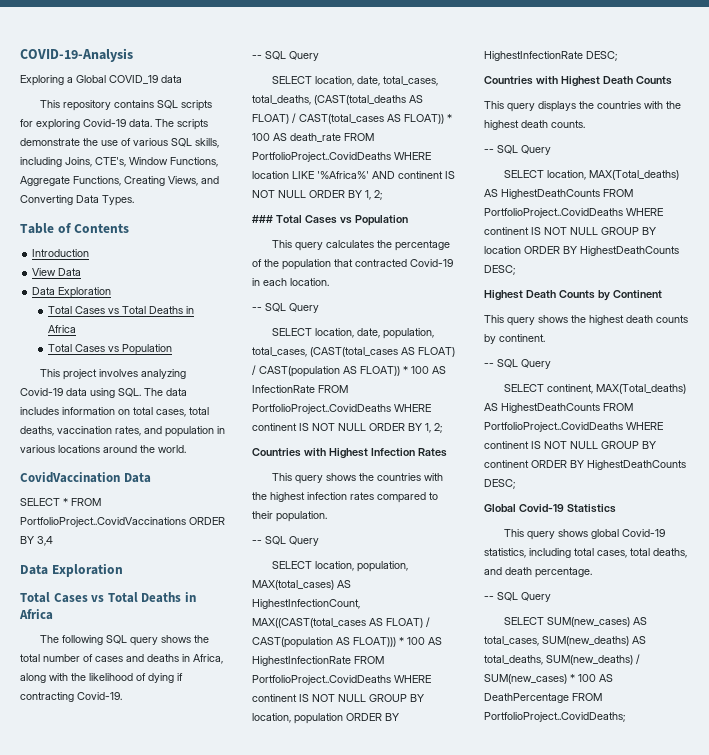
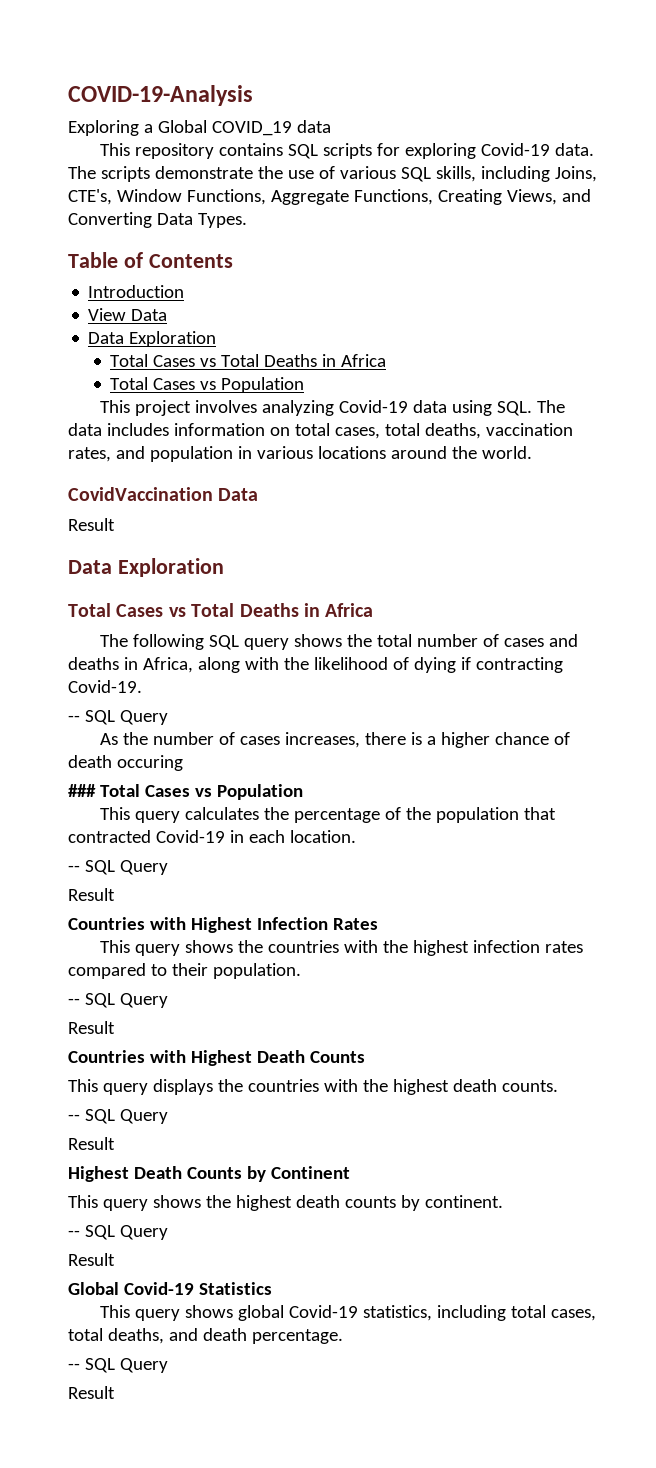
[20,498,101,506] [20,517,225,527] [20,536,53,546] SELECT * FROM PortfolioProject..CovidVaccinations ORDER BY 3,4 -> [68,518,115,531] Result
[271,76,438,86] [252,95,423,105] [252,113,452,124] [252,133,374,142] [252,152,431,162] [252,171,455,179] [252,190,382,200] SELECT location, date, total_cases, total_deaths, (CAST(total_deaths AS FLOAT) / CAST(total_cases AS FLOAT)) * 100 AS death_rate FROM PortfolioProject..CovidDeaths WHERE location LIKE '%Africa%' AND continent IS NOT NULL ORDER BY 1, 2; -> [100,732,571,748] [68,755,183,771] As the number of cases increases, there is a higher chance of death occuring
[271,328,434,339] [252,347,455,357] [252,365,446,377] [252,385,348,393] [252,404,431,414] [252,423,442,433] SELECT location, date, population, total_cases, (CAST(total_cases AS FLOAT) / CAST(population AS FLOAT)) * 100 AS InfectionRate FROM PortfolioProject..CovidDeaths WHERE continent IS NOT NULL ORDER BY 1, 2; -> [68,888,115,901] Result
[271,561,408,572] [252,580,351,590] [252,599,360,609] [252,617,430,628] [252,637,442,648] [252,656,384,666] [252,675,431,685] [252,694,424,702] [252,713,399,724] [484,51,617,61] SELECT location, population, MAX(total_cases) AS HighestInfectionCount, MAX((CAST(total_cases AS FLOAT) / CAST(population AS FLOAT))) * 100 AS HighestInfectionRate FROM PortfolioProject..CovidDeaths WHERE continent IS NOT NULL GROUP BY location, population ORDER BY HighestInfectionRate DESC; -> [68,1021,115,1034] Result
[503,170,679,180] [484,189,633,199] [484,208,663,218] [484,227,656,235] [484,246,679,256] [484,265,515,275] SELECT location, MAX(Total_deaths) AS HighestDeathCounts FROM PortfolioProject..CovidDeaths WHERE continent IS NOT NULL GROUP BY location ORDER BY HighestDeathCounts DESC; -> [68,1137,115,1150] Result
[503,384,686,394] [484,403,633,413] [484,422,663,432] [484,441,656,449] [484,460,686,470] [484,479,515,489] SELECT continent, MAX(Total_deaths) AS HighestDeathCounts FROM PortfolioProject..CovidDeaths WHERE continent IS NOT NULL GROUP BY continent ORDER BY HighestDeathCounts DESC; -> [68,1253,115,1266] Result
[503,617,647,627] [484,636,646,646] [484,654,640,665] [484,674,613,684] [484,693,602,703] [484,712,625,722] SELECT SUM(new_cases) AS total_cases, SUM(new_deaths) AS total_deaths, SUM(new_deaths) / SUM(new_cases) * 100 AS DeathPercentage FROM PortfolioProject..CovidDeaths; -> [68,1386,115,1399] Result

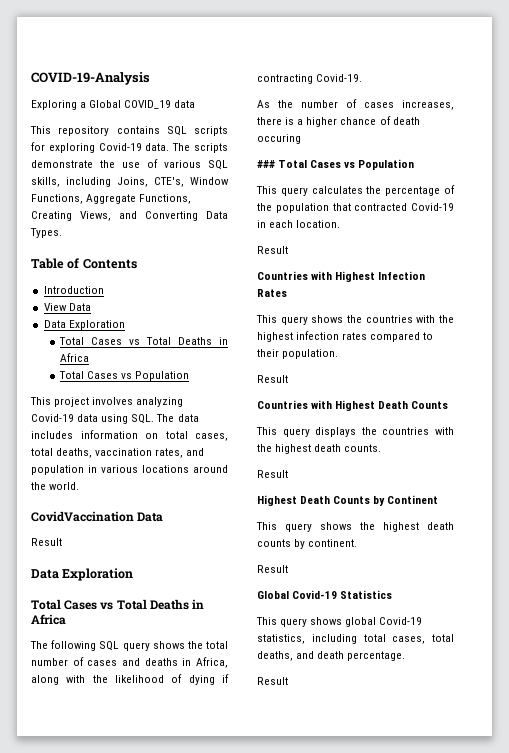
[68,710,168,725] // -- SQL Query -> (363, 78) none
[68,860,168,875] // -- SQL Query -> (341, 224) none
[68,993,168,1008] // -- SQL Query -> (339, 354) none
[68,1109,168,1124] // -- SQL Query -> (382, 448) none
[68,1225,168,1240] // -- SQL Query -> (358, 543) none
[68,1358,168,1373] // -- SQL Query -> (406, 656) none

